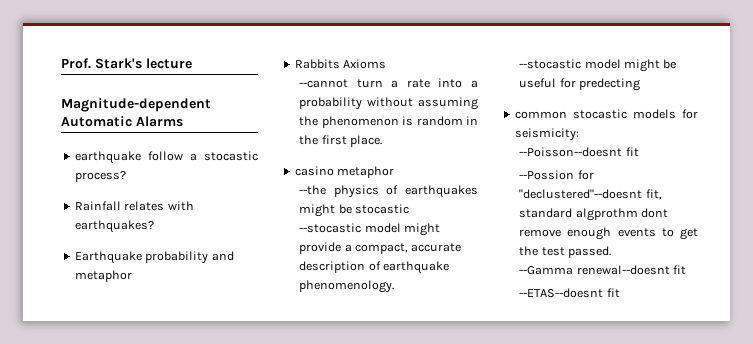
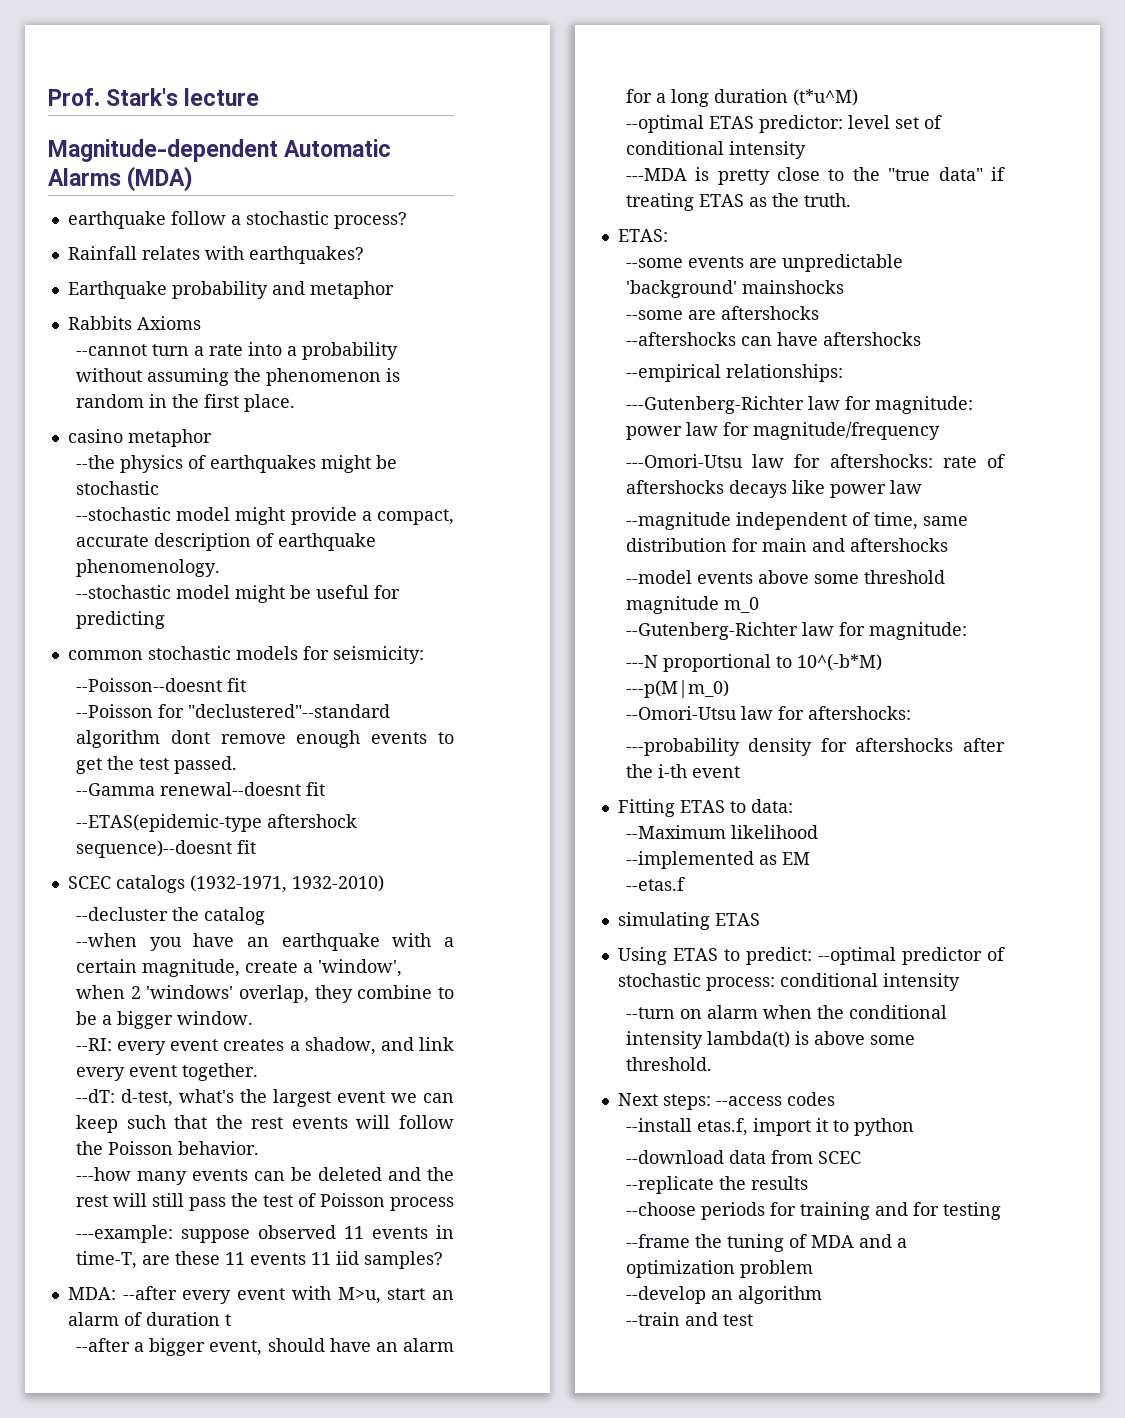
(183, 121) none -> [127,166,194,192] (MDA)
[204,151,258,161] stocastic -> [245,211,329,225] stochastic
[354,204,409,214] [299,223,362,233] stocastic // --stocastic -> [75,481,159,495] [75,507,171,521] stochastic // --stochastic
[519,59,582,69] --stocastic -> [75,585,171,599] --stochastic
[578,78,640,91] predecting -> [75,611,165,629] predicting
[572,109,627,119] stocastic -> [147,646,231,660] stochastic
[519,170,594,180] [519,189,662,200] [519,208,638,221] --Possion for "declustered"--doesnt fit, standard algprothm -> [75,704,390,718] [75,730,160,748] --Poisson for "declustered"--standard algorithm
[519,288,620,298] --ETAS--doesnt fit -> [75,814,357,832] [75,840,256,858] [67,875,384,893] [75,907,265,925] [75,933,454,951] [75,959,402,977] [75,985,454,1003] [75,1011,253,1029] [75,1037,454,1055] [75,1063,258,1081] [75,1089,454,1107] [75,1115,454,1133] [75,1141,259,1155] [75,1167,454,1185] [75,1193,454,1211] [75,1225,455,1243] [75,1251,443,1269] [67,1286,454,1304] [67,1312,231,1326] [75,1338,454,1356] [625,89,858,107] [625,115,942,133] [625,141,806,159] [625,167,1005,185] [625,193,851,211] [617,229,668,242] [625,254,903,272] [625,280,844,298] [625,306,819,320] [625,332,921,346] [625,364,843,382] [625,396,973,414] [625,422,940,440] [625,454,1005,468] [625,480,922,498] [625,512,968,530] [625,538,948,552] [625,570,945,584] [625,596,759,614] [625,622,967,640] [625,654,882,672] [625,680,729,698] [625,706,911,720] [625,738,1005,756] [625,764,740,778] [617,799,793,817] [625,825,818,839] [625,851,810,869] [625,877,685,891] [617,912,760,930] [617,947,1005,965] [617,973,960,991] [625,1005,947,1019] [625,1031,915,1049] [625,1057,712,1071] [617,1092,835,1110] [625,1118,914,1136] [625,1150,861,1164] [625,1176,808,1194] [625,1202,1001,1220] [625,1234,907,1252] [625,1260,813,1278] [625,1286,822,1304] [625,1312,753,1326] --ETAS(epidemic-type aftershock sequence)--doesnt fit // SCEC catalogs (1932-1971, 1932-2010) // --decluster the catalog // --when you have an earthquake with a certain magnitude, create a 'window', when 2 'windows' overlap, they combine to be a bigger window. // --RI: every event creates a shadow, and link every event together. // --dT: d-test, what's the largest event we can keep such that the rest events will follow the Poisson behavior. // ---how many events can be deleted and the rest will still pass the test of Poisson process // ---example: suppose observed 11 events in time-T, are these 11 events 11 iid samples? // MDA: --after every event with M>u, start an alarm of duration t // --after a bigger event, should have an alarm for a long duration (t*u^M) // --optimal ETAS predictor: level set of conditional intensity // ---MDA is pretty close to the "true data" if treating ETAS as the truth. // ETAS: // --some events are unpredictable 'background' mainshocks // --some are aftershocks // --aftershocks can have aftershocks // --empirical relationships: // ---Gutenberg-Richter law for magnitude: power law for magnitude/frequency // ---Omori-Utsu law for aftershocks: rate of aftershocks decays like power law // --magnitude independent of time, same distribution for main and aftershocks // --model events above some threshold magnitude m_0 // --Gutenberg-Richter law for magnitude: // ---N proportional to 10^(-b*M) // ---p(M|m_0) // --Omori-Utsu law for aftershocks: // ---probability density for aftershocks after the i-th event // Fitting ETAS to data: // --Maximum likelihood // --implemented as EM // --etas.f // simulating ETAS // Using ETAS to predict: --optimal predictor of stochastic process: conditional intensity // --turn on alarm when the conditional intensity lambda(t) is above some threshold. // Next steps: --access codes // --install etas.f, import it to python // --download data from SCEC // --replicate the results // --choose periods for training and for testing // --frame the tuning of MDA and a optimization problem // --develop an algorithm // --train and test

